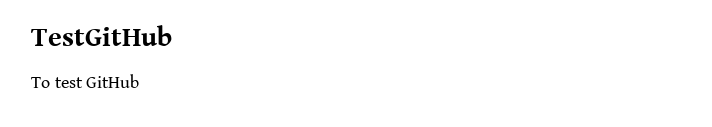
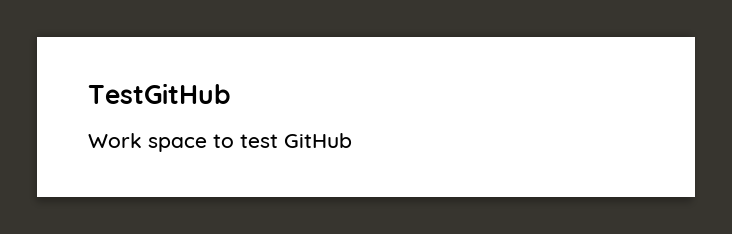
[31,77,50,88] To -> [88,133,234,152] Work space to

